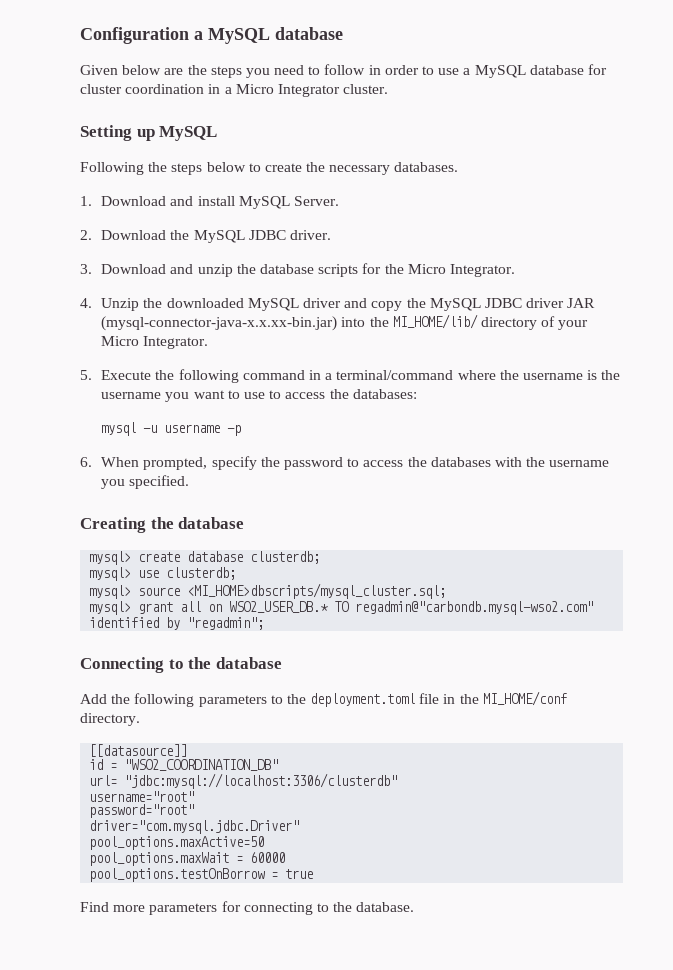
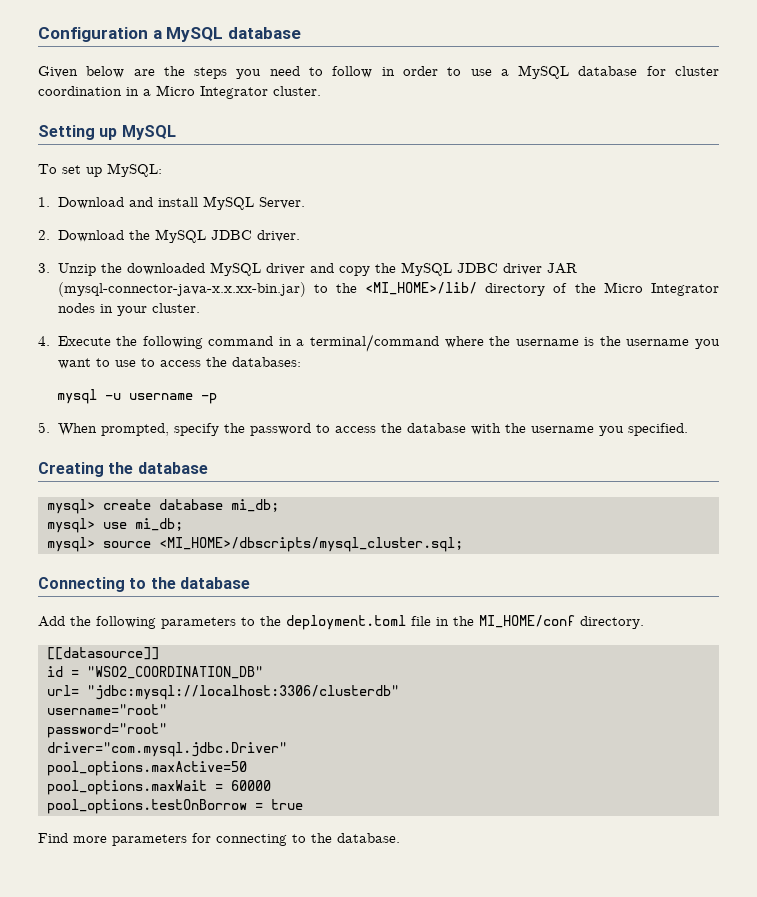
[80,162,459,175] Following the steps below to create the necessary databases. -> [38,163,162,177] To set up MySQL:
[101,263,515,277] [80,298,92,308] Download and unzip the database scripts for the Micro Integrator. // 4. -> (50, 268) none
[341,314,589,330] [101,336,209,349] [80,370,92,380] into the MI_HOME/lib/ directory of your Micro Integrator. // 5. -> [313,282,719,296] [57,303,200,316] [38,336,50,346] to the <MI_HOME>/lib/ directory of the Micro Integrator nodes in your cluster. // 4.
[80,457,92,467] 6. -> [38,422,50,433] 5.
[430,457,491,467] databases -> [406,423,466,433] database
[250,551,321,564] clusterdb; -> [231,499,279,512] mi_db;
[166,567,237,580] clusterdb; -> [135,518,183,531] mi_db;
[187,583,447,599] [89,601,594,615] [89,617,265,630] <MI_HOME>dbscripts/mysql_cluster.sql; // mysql> grant all on WSO2_USER_DB.* TO regadmin@"carbondb.mysql-wso2.com" identified by "regadmin"; -> [159,537,463,552] <MI_HOME>/dbscripts/mysql_cluster.sql;

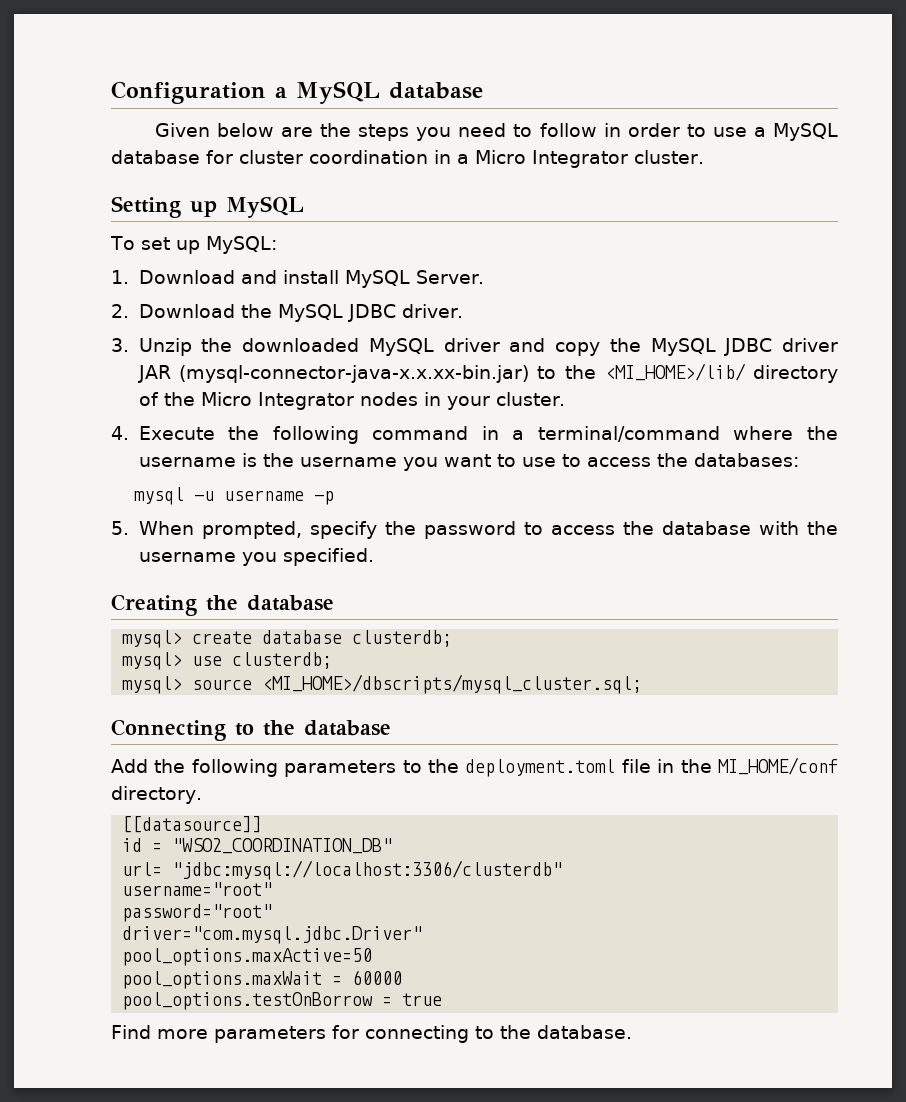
[231,499,279,512] mi_db; -> [352,630,453,647] clusterdb;
[135,518,183,531] mi_db; -> [232,652,333,669] clusterdb;

